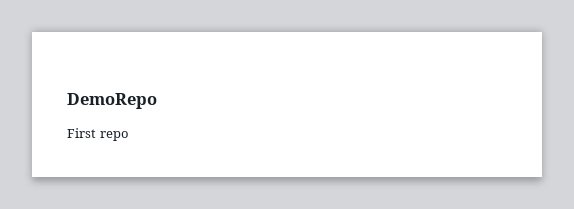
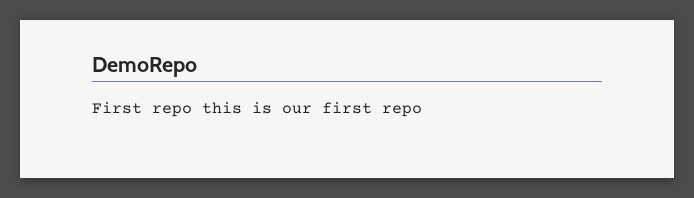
(129, 136) none -> [202,102,422,117] this is our first repo

